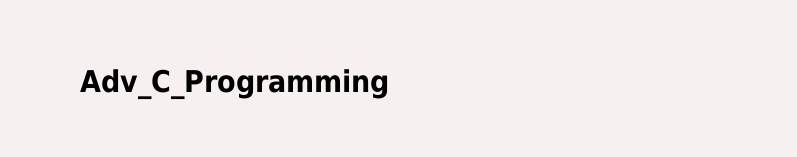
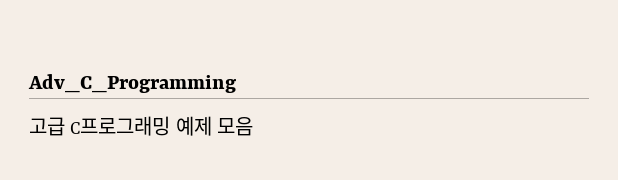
(389, 84) none -> [29,116,254,136] // 고급 C프로그래밍 예제 모음

